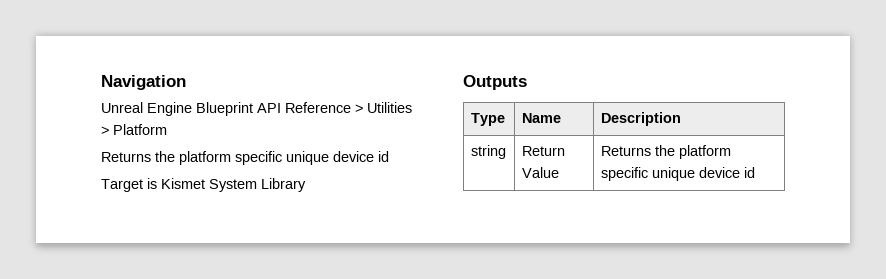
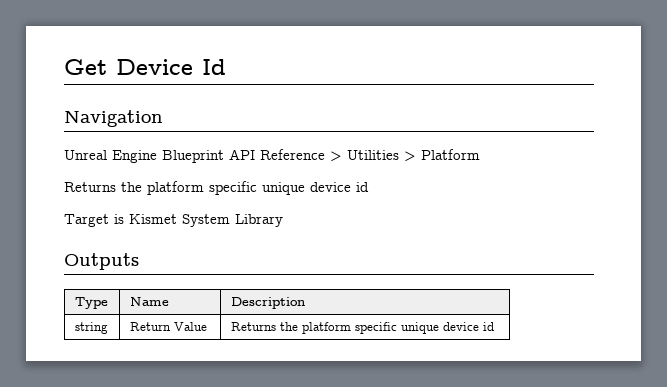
(101, 82) none -> [64,59,226,75] Get Device Id //

